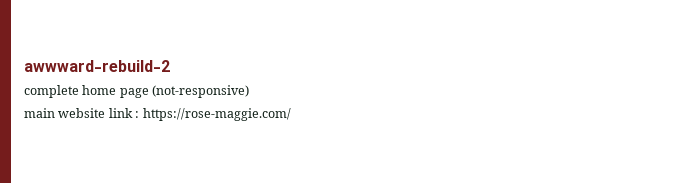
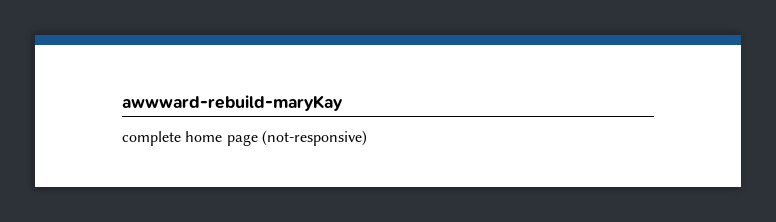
[24,60,170,72] awwward-rebuild-2 -> [122,95,343,111] awwward-rebuild-maryKay
[24,108,291,121] // main website link : https://rose-maggie.com/ -> (367, 138) none

